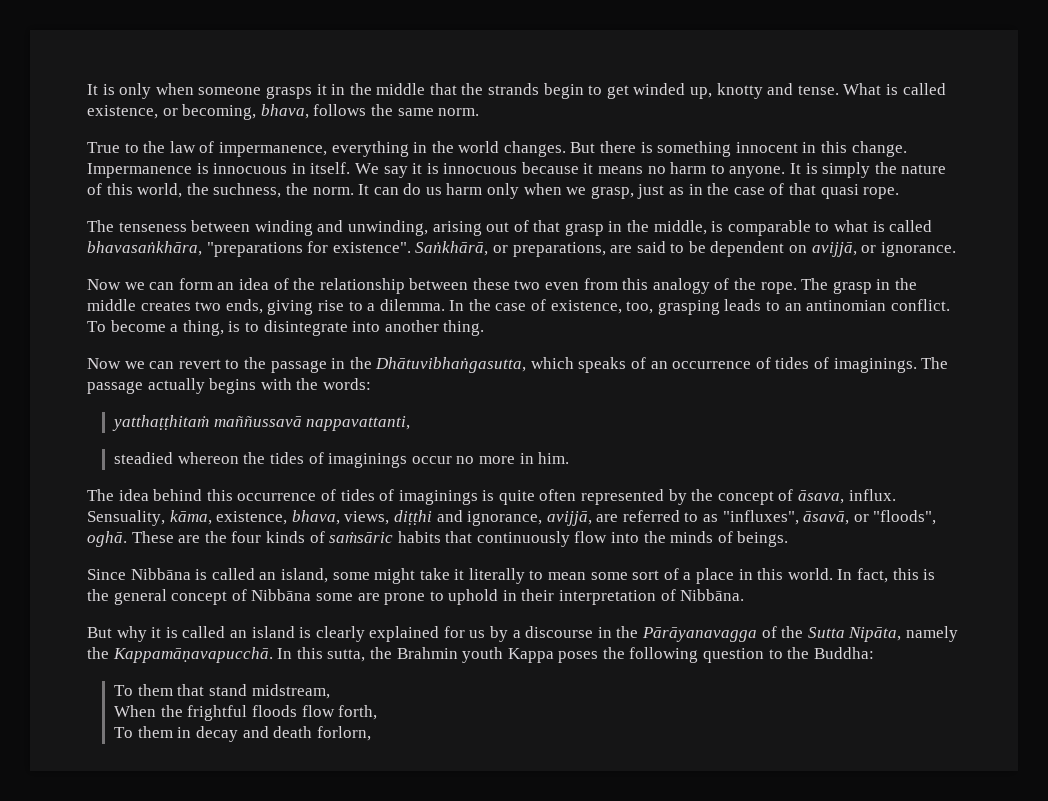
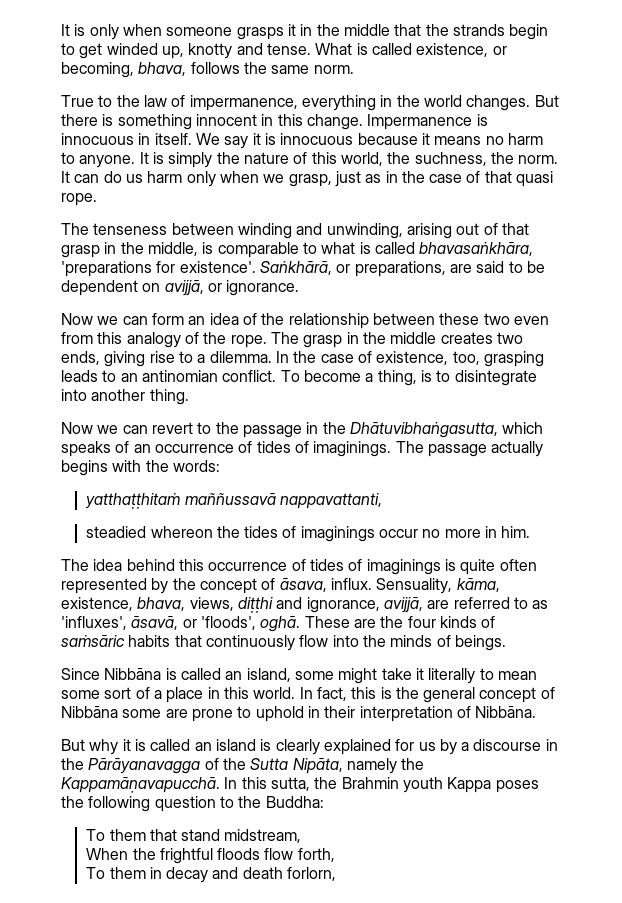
[206,241,411,257] "preparations for existence". -> [61,261,256,277] 'preparations for existence'.
[722,510,799,525] "influxes", -> [61,616,127,630] 'influxes',
[873,510,937,525] "floods", -> [200,616,256,630] 'floods',

